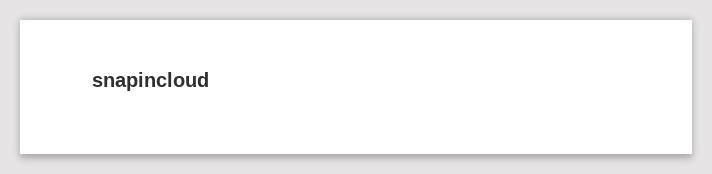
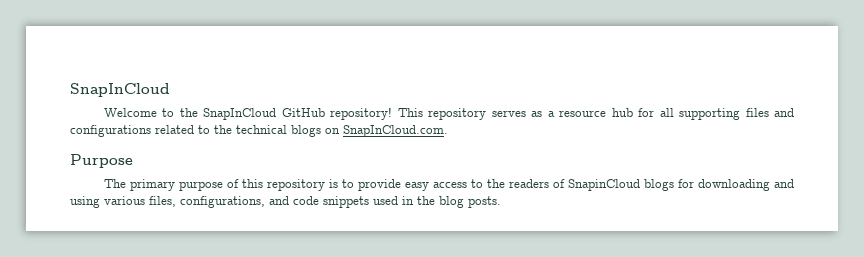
[92,72,209,91] snapincloud -> [70,83,170,97] [103,107,795,120] [70,125,448,137] [70,154,133,168] [103,179,794,191] [70,196,501,208] SnapInCloud // Welcome to the SnapInCloud GitHub repository! This repository serves as a resource hub for all supporting files and configurations related to the technical blogs on SnapInCloud.com. // Purpose // The primary purpose of this repository is to provide easy access to the readers of SnapinCloud blogs for downloading and using various files, configurations, and code snippets used in the blog posts.

